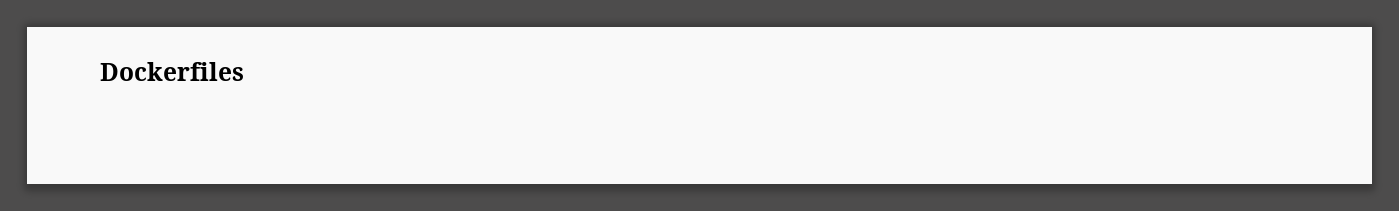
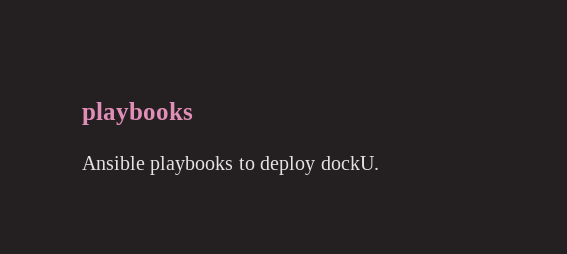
[100,62,244,81] Dockerfiles -> [82,102,193,125] [82,156,379,175] playbooks // Ansible playbooks to deploy dockU.

